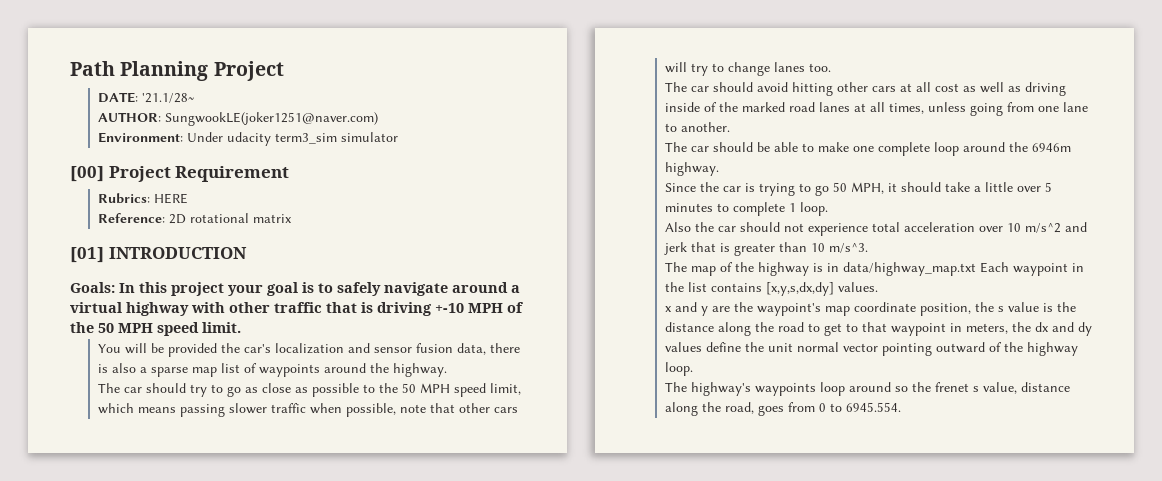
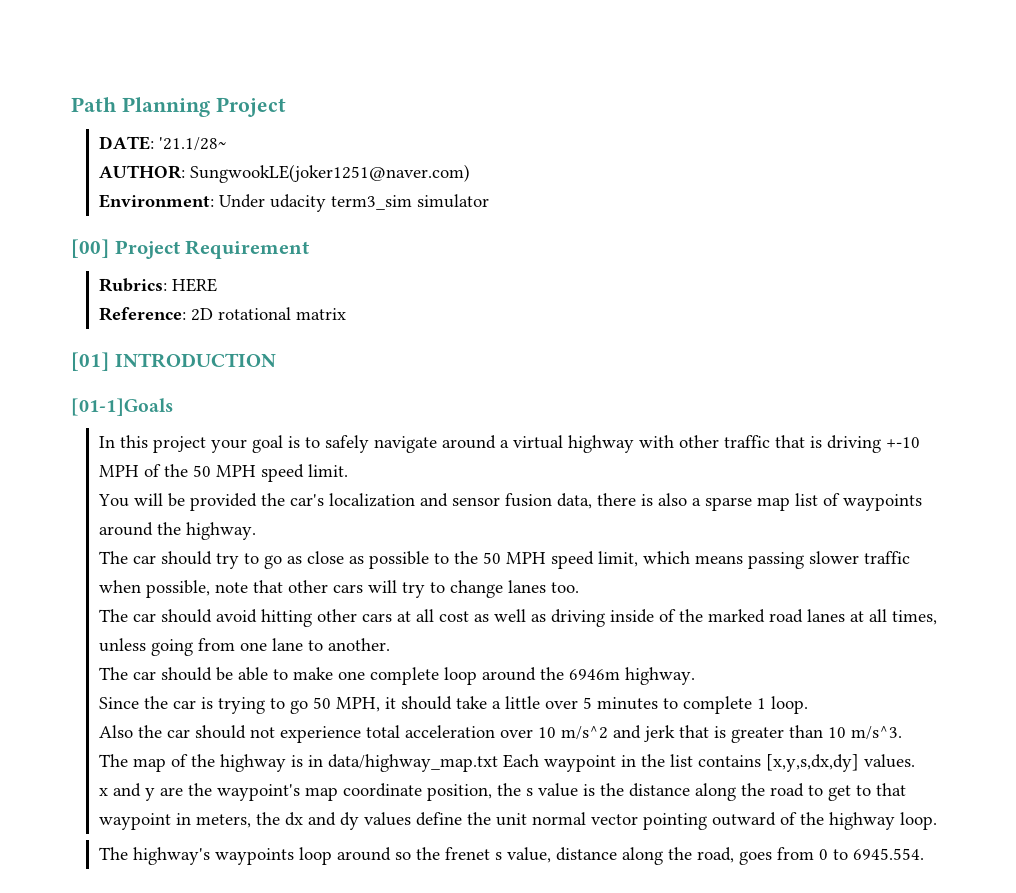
[70,282,115,293] Goals: -> [71,398,173,416] [01-1]Goals //

